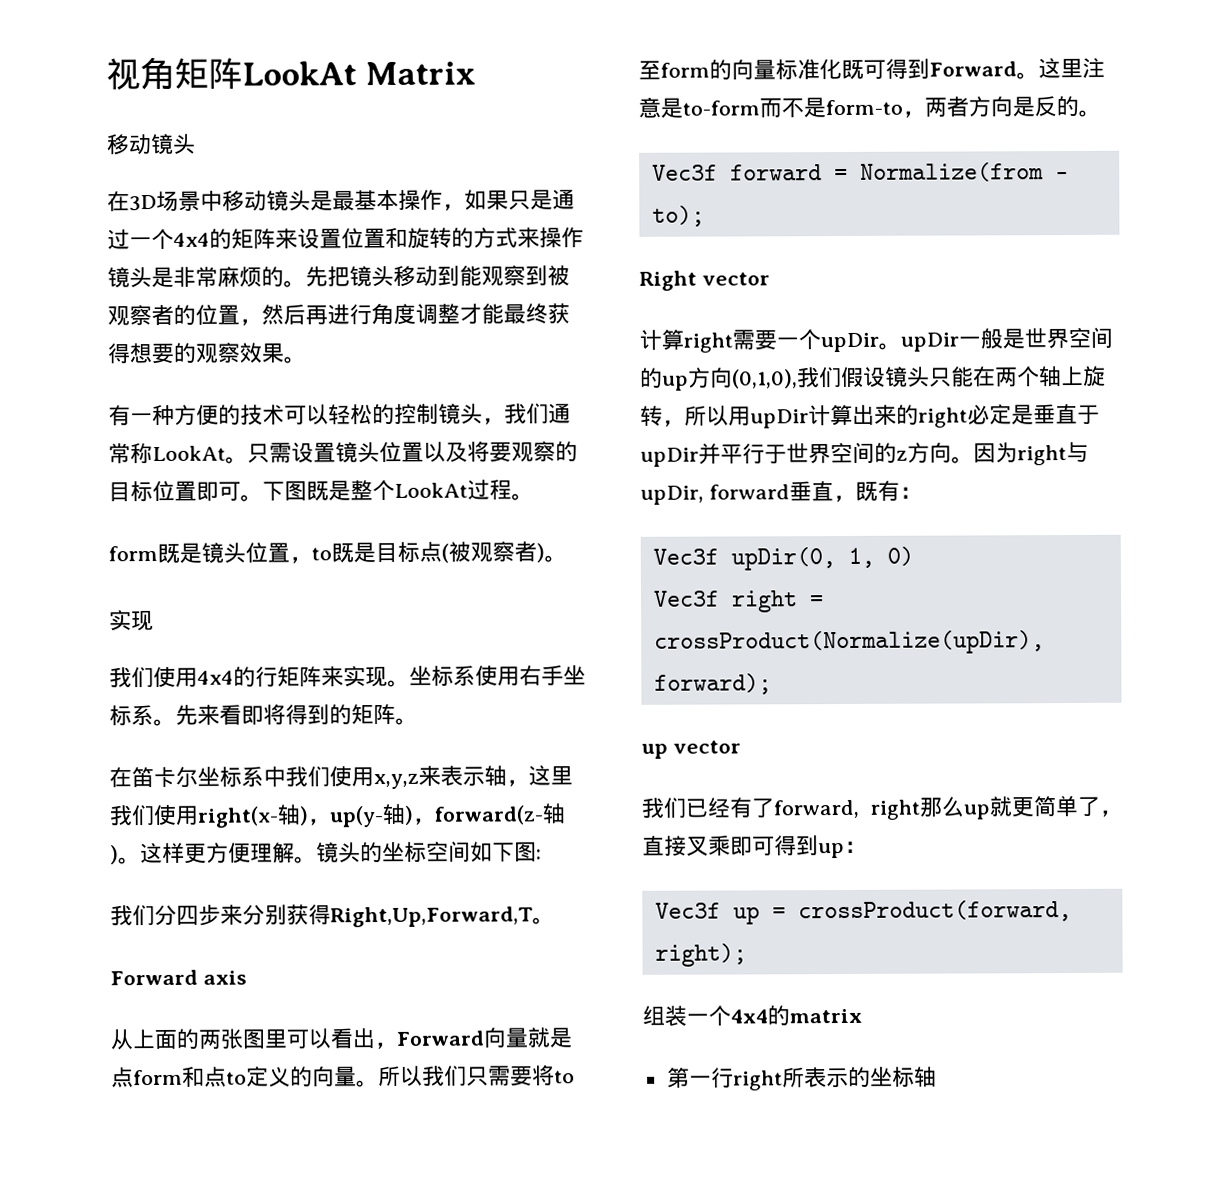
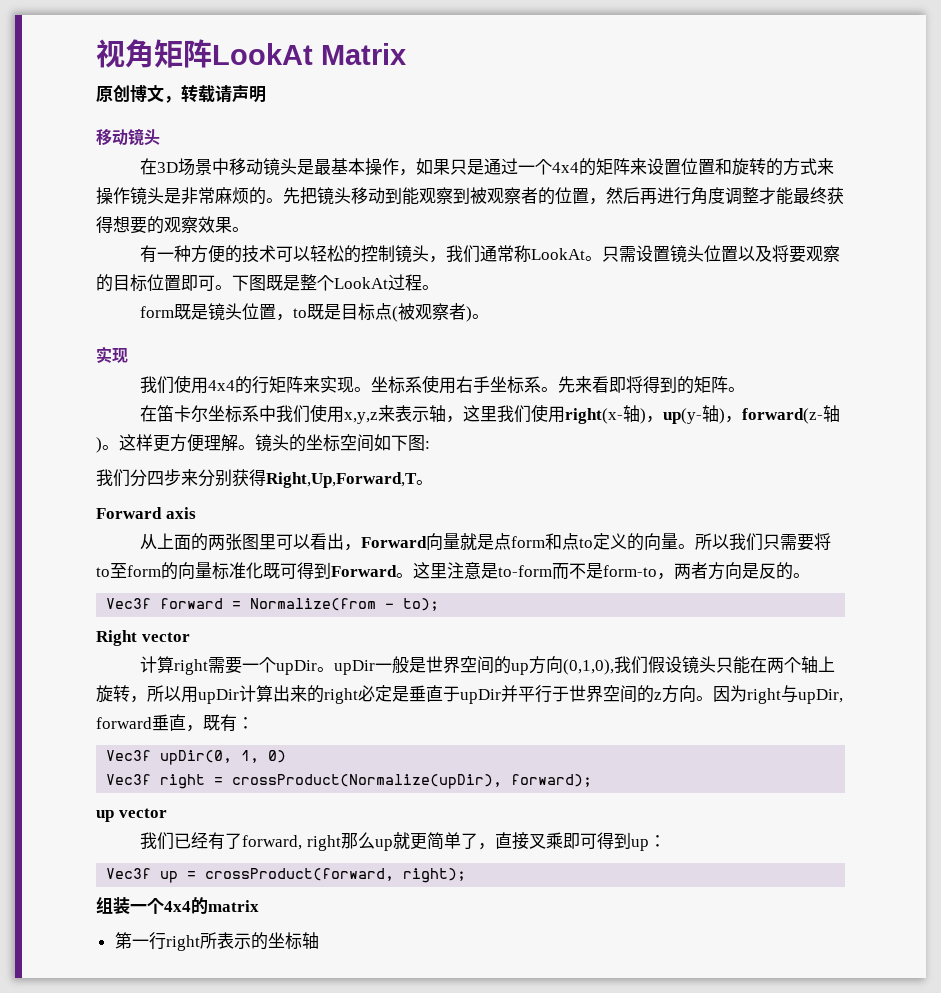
(477, 73) none -> [96,85,266,103] // 原创博文，转载请声明

